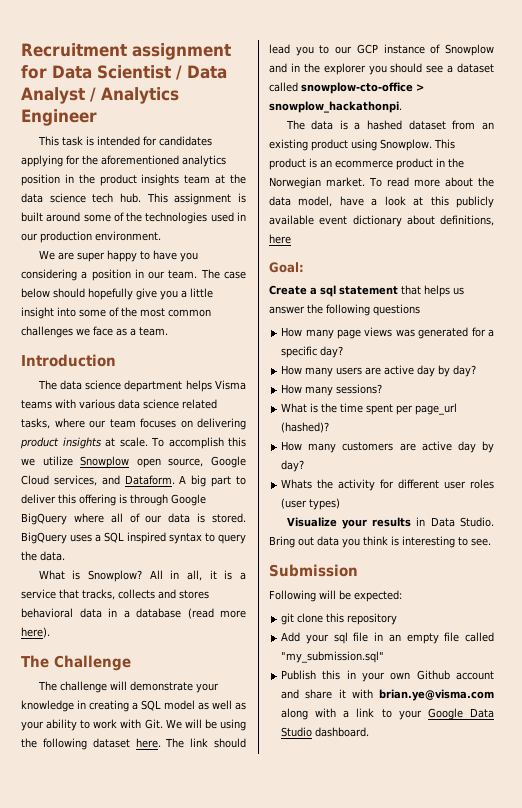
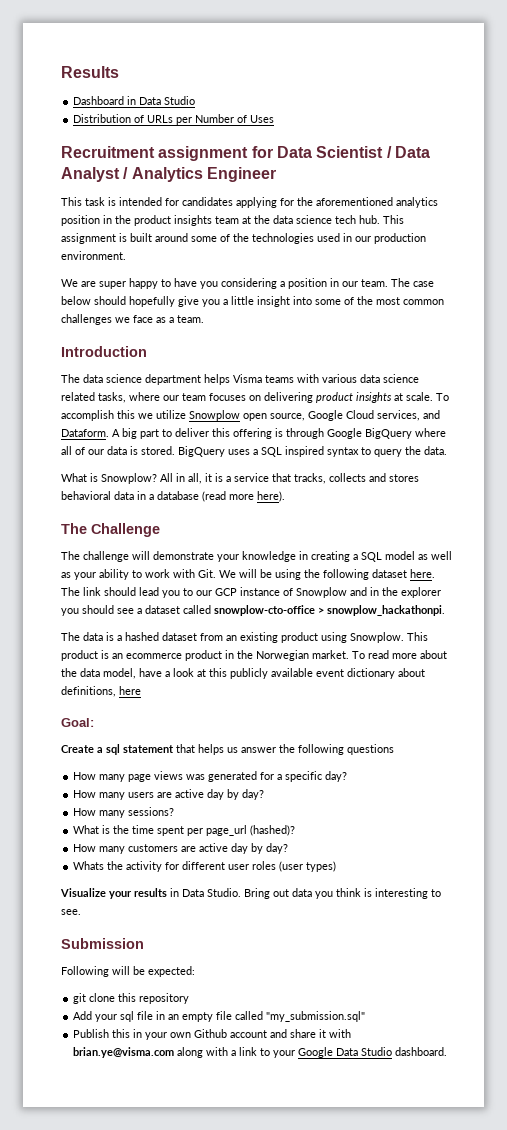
(21, 50) none -> [61,66,119,78] [73,96,196,105] [73,114,275,125] Results // Dashboard in Data Studio // Distribution of URLs per Number of Uses //

